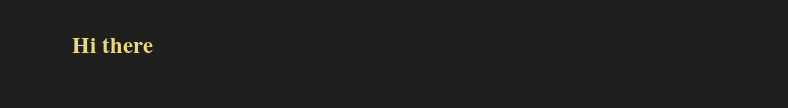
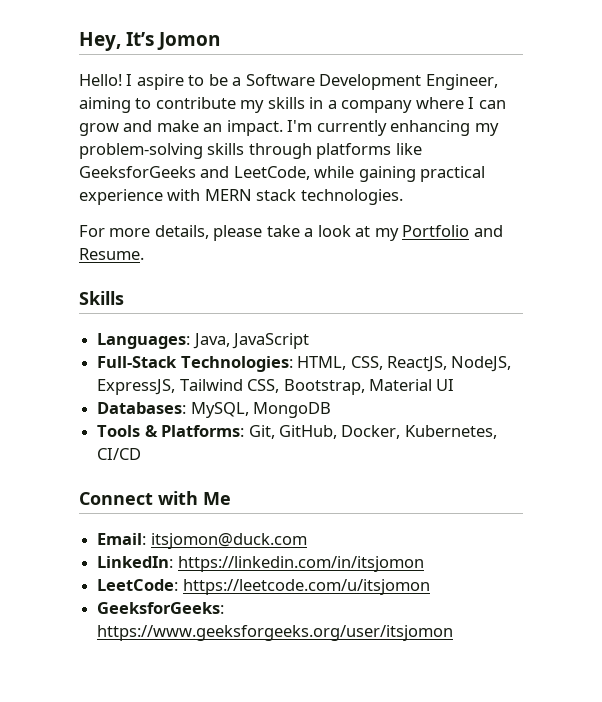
[72,38,154,53] Hi there -> [79,32,221,51] [79,74,498,90] [79,97,506,113] [79,120,499,136] [79,143,422,159] [79,166,486,182] [79,189,403,205] [79,225,503,241] [79,248,144,260] [79,291,124,305] [97,333,310,349] [97,356,512,372] [97,379,455,395] [97,402,332,418] [97,425,497,439] [97,448,142,460] [79,491,231,505] [97,533,307,549] [97,556,424,572] [97,579,430,595] [97,602,225,614] [97,625,454,641] Hey, It’s Jomon // Hello! I aspire to be a Software Development Engineer, aiming to contribute my skills in a company where I can grow and make an impact. I'm currently enhancing my problem-solving skills through platforms like GeeksforGeeks and LeetCode, while gaining practical experience with MERN stack technologies. // For more details, please take a look at my Portfolio and Resume. // Skills // Languages: Java, JavaScript // Full-Stack Technologies: HTML, CSS, ReactJS, NodeJS, ExpressJS, Tailwind CSS, Bootstrap, Material UI // Databases: MySQL, MongoDB // Tools & Platforms: Git, GitHub, Docker, Kubernetes, CI/CD // Connect with Me // Email: itsjomon@duck.com // LinkedIn: https://linkedin.com/in/itsjomon // LeetCode: https://leetcode.com/u/itsjomon // GeeksforGeeks: https://www.geeksforgeeks.org/user/itsjomon

